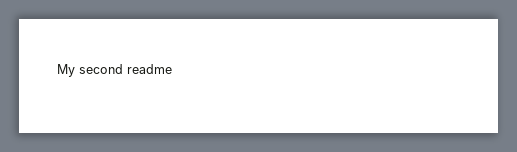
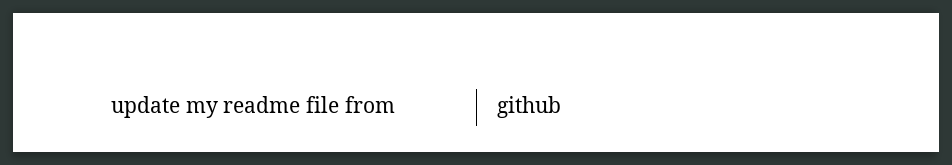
[57,64,172,77] My second readme -> [111,96,561,118] update my readme file from github

